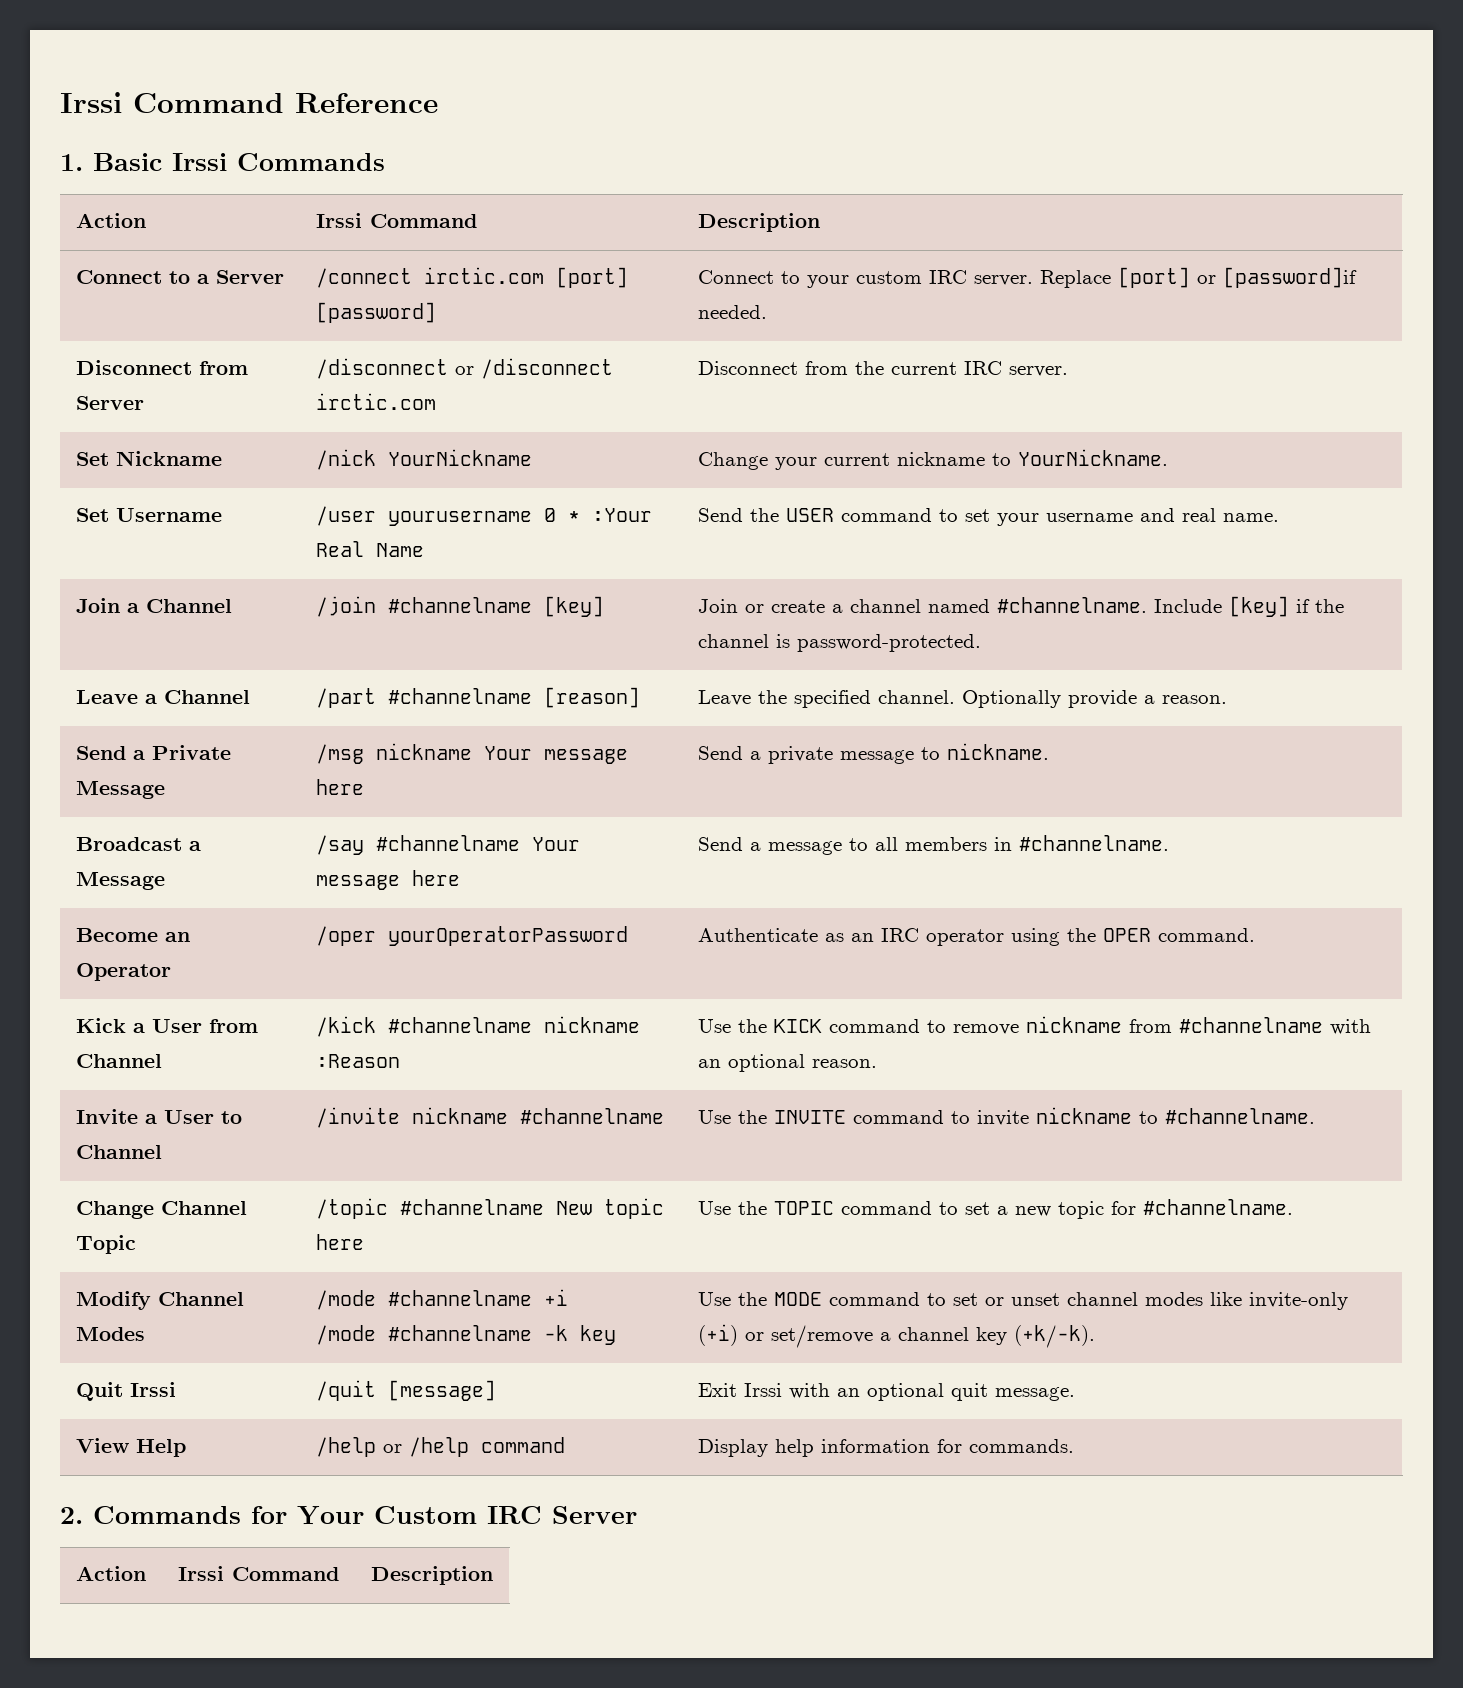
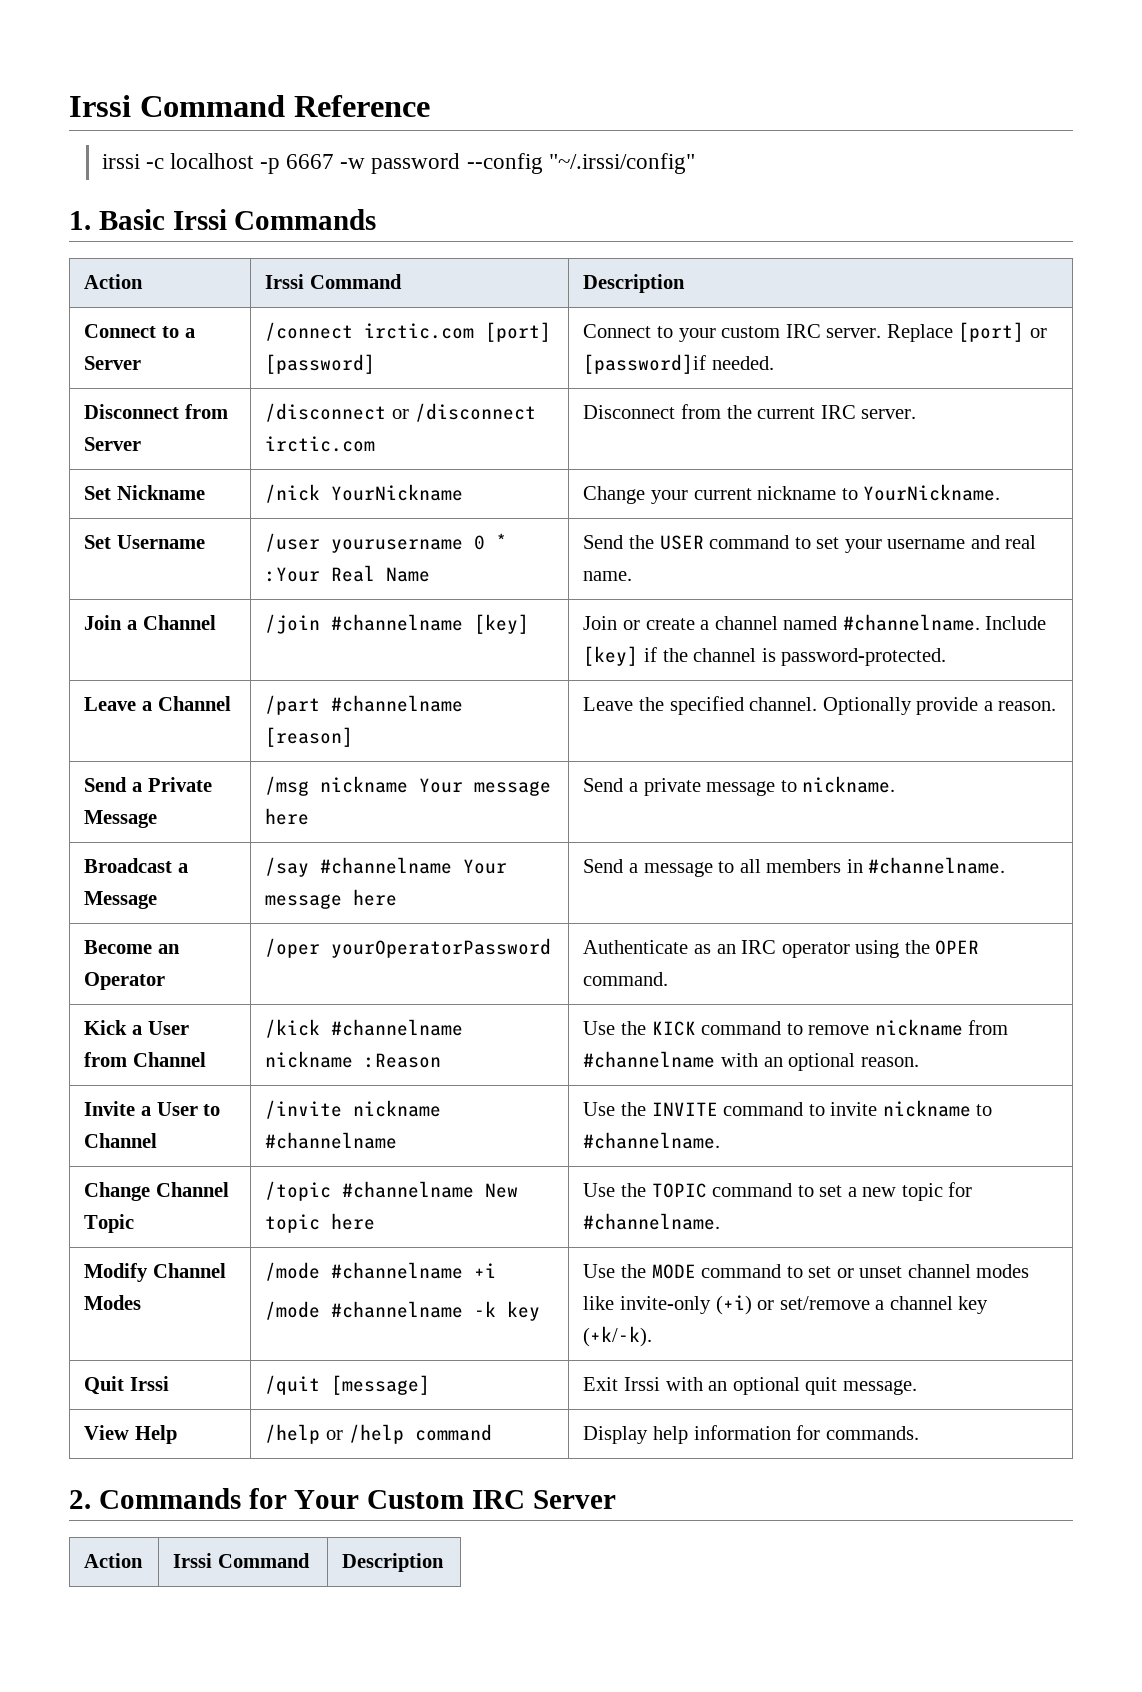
(438, 103) none -> [102,153,695,174] // irssi -c localhost -p 6667 -w password --config "~/.irssi/config"

